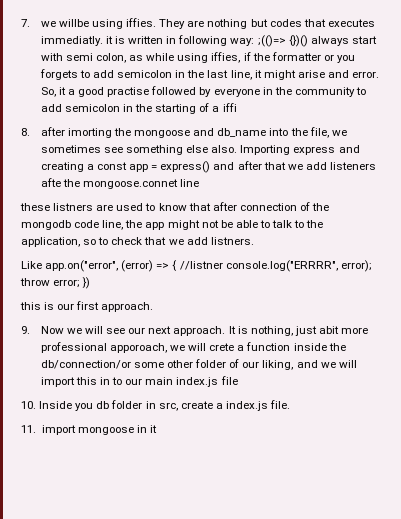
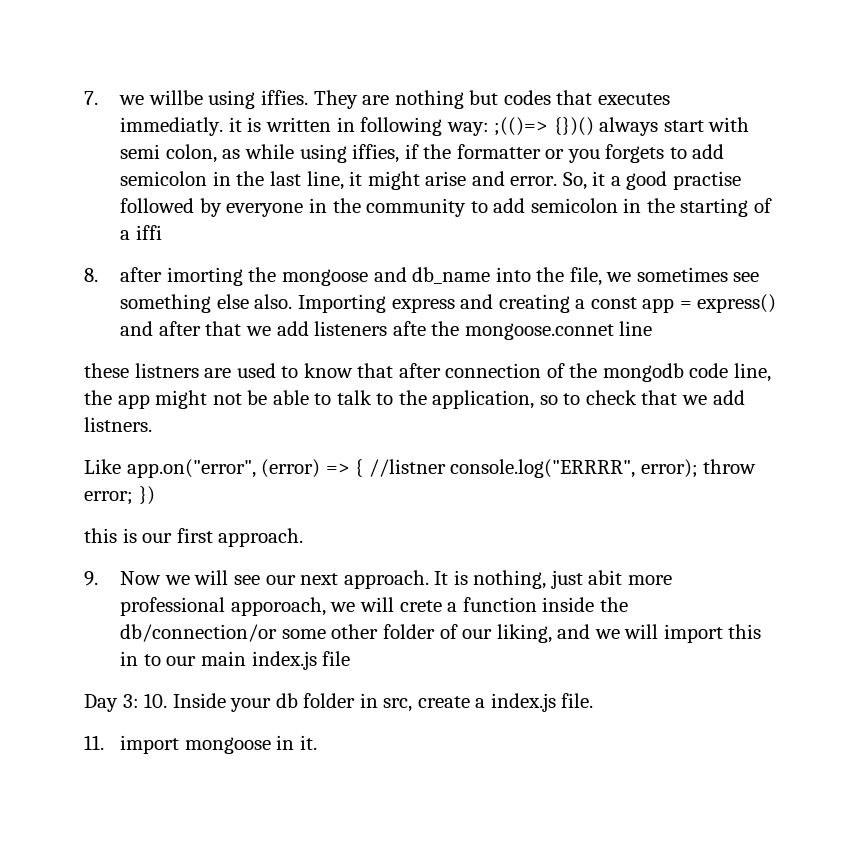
(238, 380) none -> [84,694,139,712] Day 3:
[75,403,94,411] you -> [230,698,272,712] your
[150,425,158,433] it -> [300,735,318,750] it.

